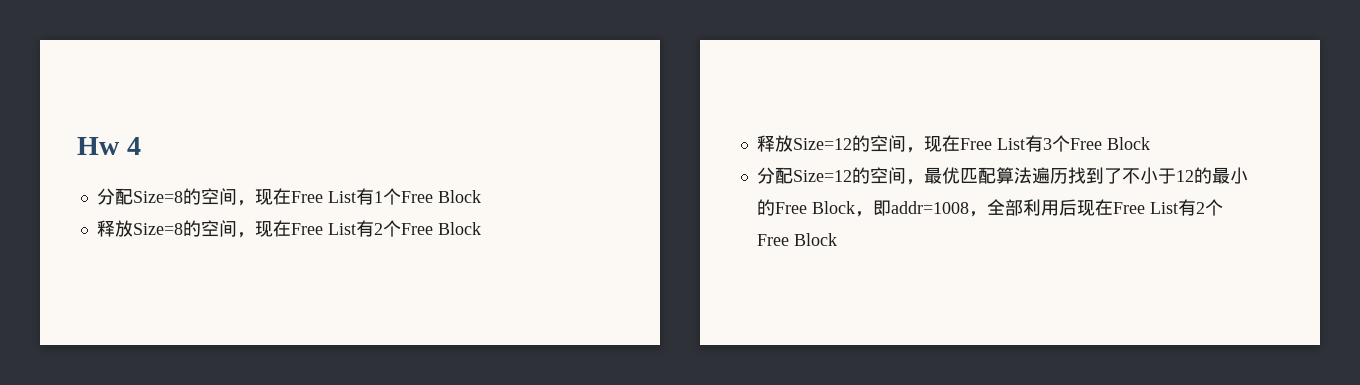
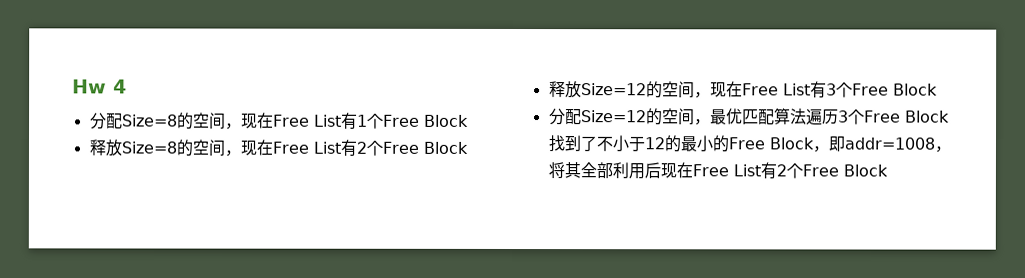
(1068, 176) none -> [837,109,950,125] 3个Free Block
(987, 214) none -> [547,162,581,179] 将其

